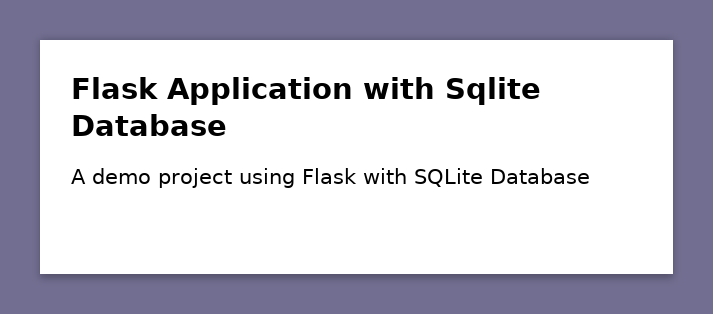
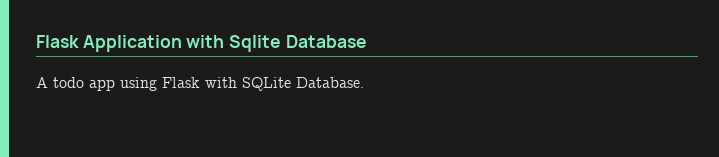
[92,168,232,188] demo project -> [53,77,115,91] todo app
[490,168,590,184] Database -> [296,77,364,88] Database.

